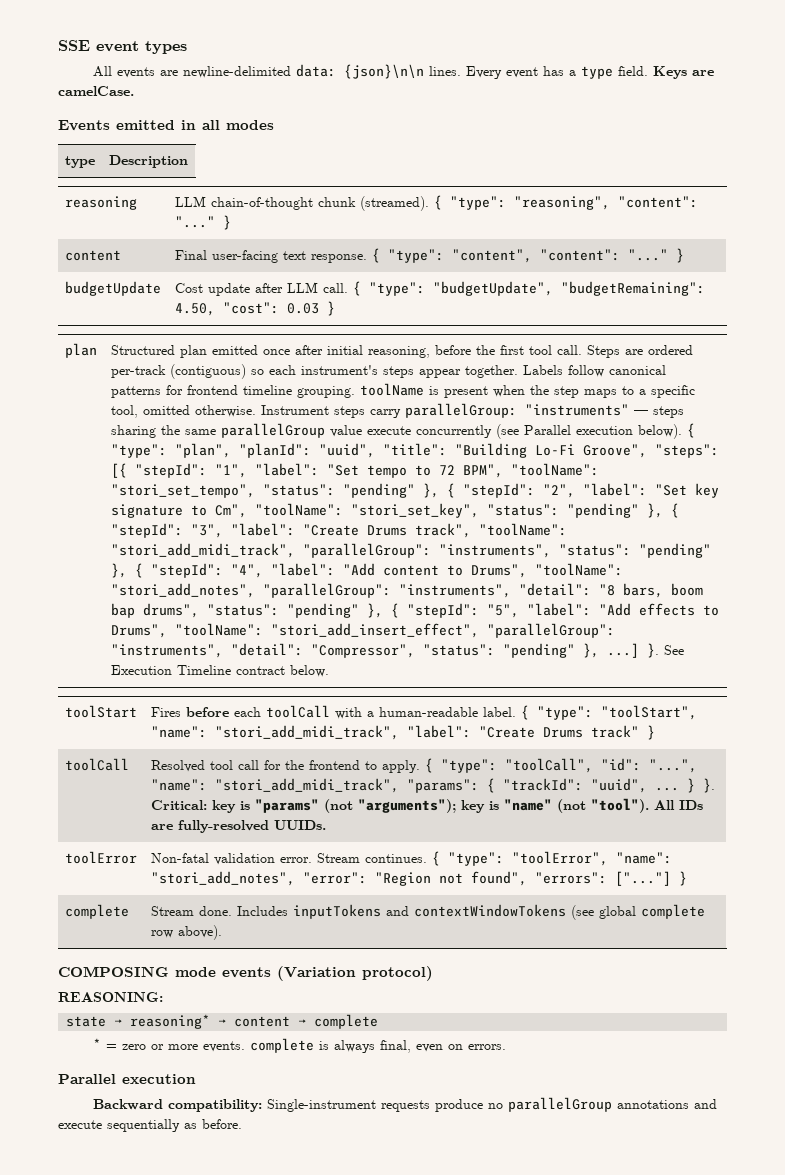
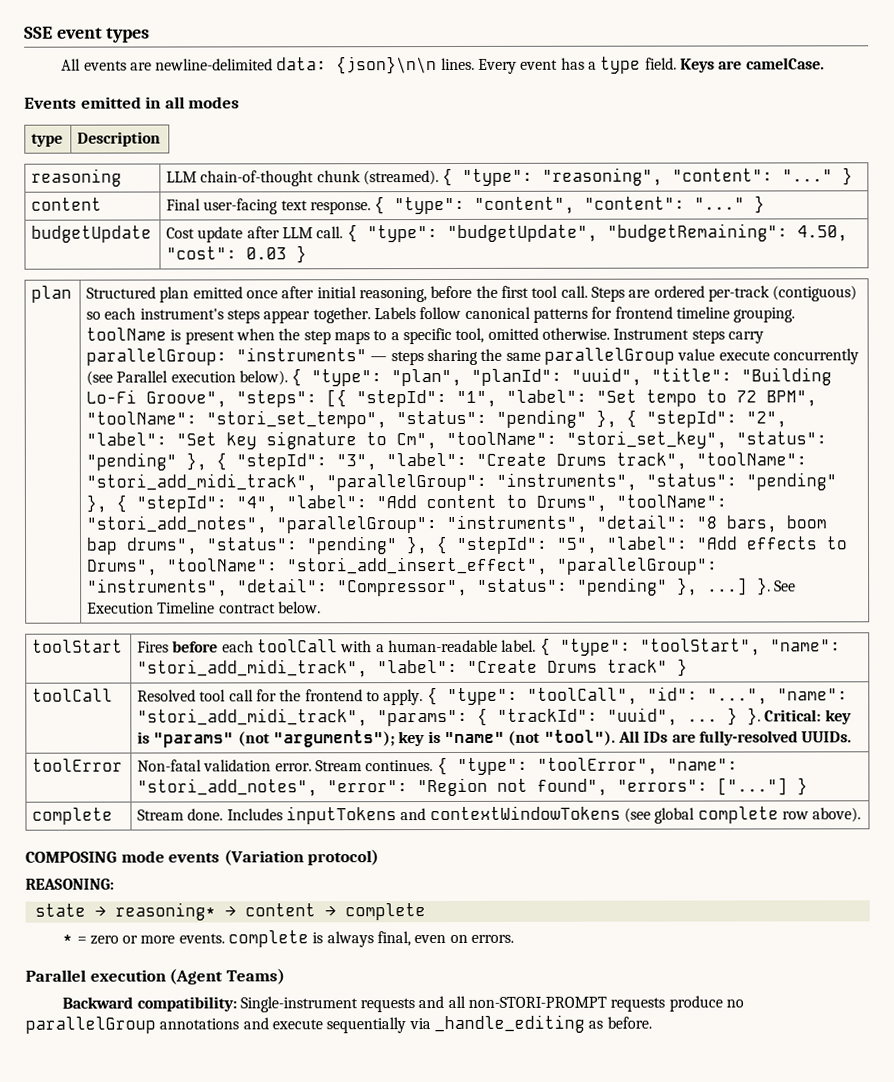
(196, 1079) none -> [169,968,285,985] (Agent Teams)
(431, 1106) none -> [418,995,666,1012] and all non-STORI-PROMPT requests
(180, 1125) none -> [408,1014,585,1034] via _handle_editing

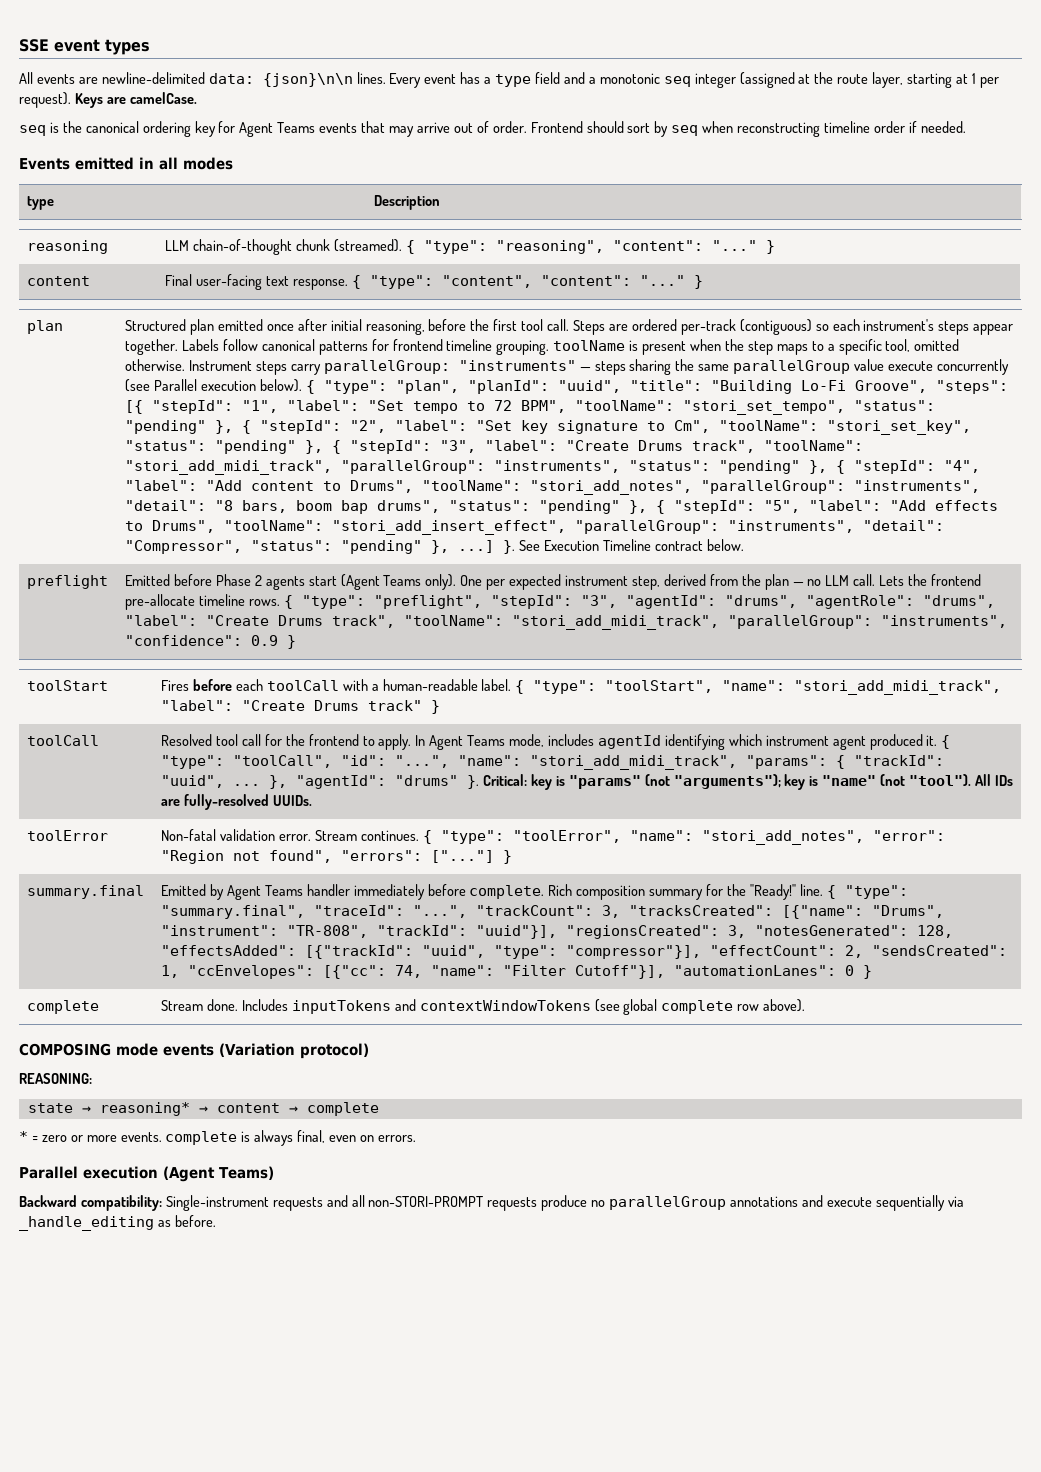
[644,57,825,73] field. Keys are camelCase. -> [535,72,999,88] [19,92,197,108] [19,121,966,137] field and a monotonic seq integer (assigned at the route layer, starting at 1 per request). Keys are camelCase. // seq is the canonical ordering key for Agent Teams events that may arrive out of order. Frontend should sort by seq when reconstructing timeline order if needed.
[31,225,153,243] [166,223,848,243] [166,245,308,264] // budgetUpdate | Cost update after LLM call. { "type": "budgetUpdate", "budgetRemaining": 4.50, "cost": 0.03 } -> (703, 282) none
(322, 607) none -> [27,575,109,589] [125,574,982,590] [125,594,995,610] [125,615,1008,630] [125,635,297,649] // preflight | Emitted before Phase 2 agents start (Agent Teams only). One per expected instrument step, derived from the plan — no LLM call. Lets the frontend pre-allocate timeline rows. { "type": "preflight", "stepId": "3", "agentId": "drums", "agentRole": "drums", "label": "Create Drums track", "toolName": "stori_add_midi_track", "parallelGroup": "instruments", "confidence": 0.9 }
(424, 697) none -> [415,734,938,750] In Agent Teams mode, includes agentId identifying which instrument agent produced it.
[727,707,739,726] } -> [269,775,459,789] }, "agentId": "drums"
(809, 786) none -> [27,885,145,899] [161,884,908,900] [161,905,945,919] [161,925,954,939] [161,945,1008,959] [161,965,873,979] // summary.final | Emitted by Agent Teams handler immediately before complete. Rich composition summary for the "Ready!" line. { "type": "summary.final", "traceId": "...", "trackCount": 3, "tracksCreated": [{"name": "Drums", "instrument": "TR-808", "trackId": "uuid"}], "regionsCreated": 3, "notesGenerated": 128, "effectsAdded": [{"trackId": "uuid", "type": "compressor"}], "effectCount": 2, "sendsCreated": 1, "ccEnvelopes": [{"cc": 74, "name": "Filter Cutoff"}], "automationLanes": 0 }

